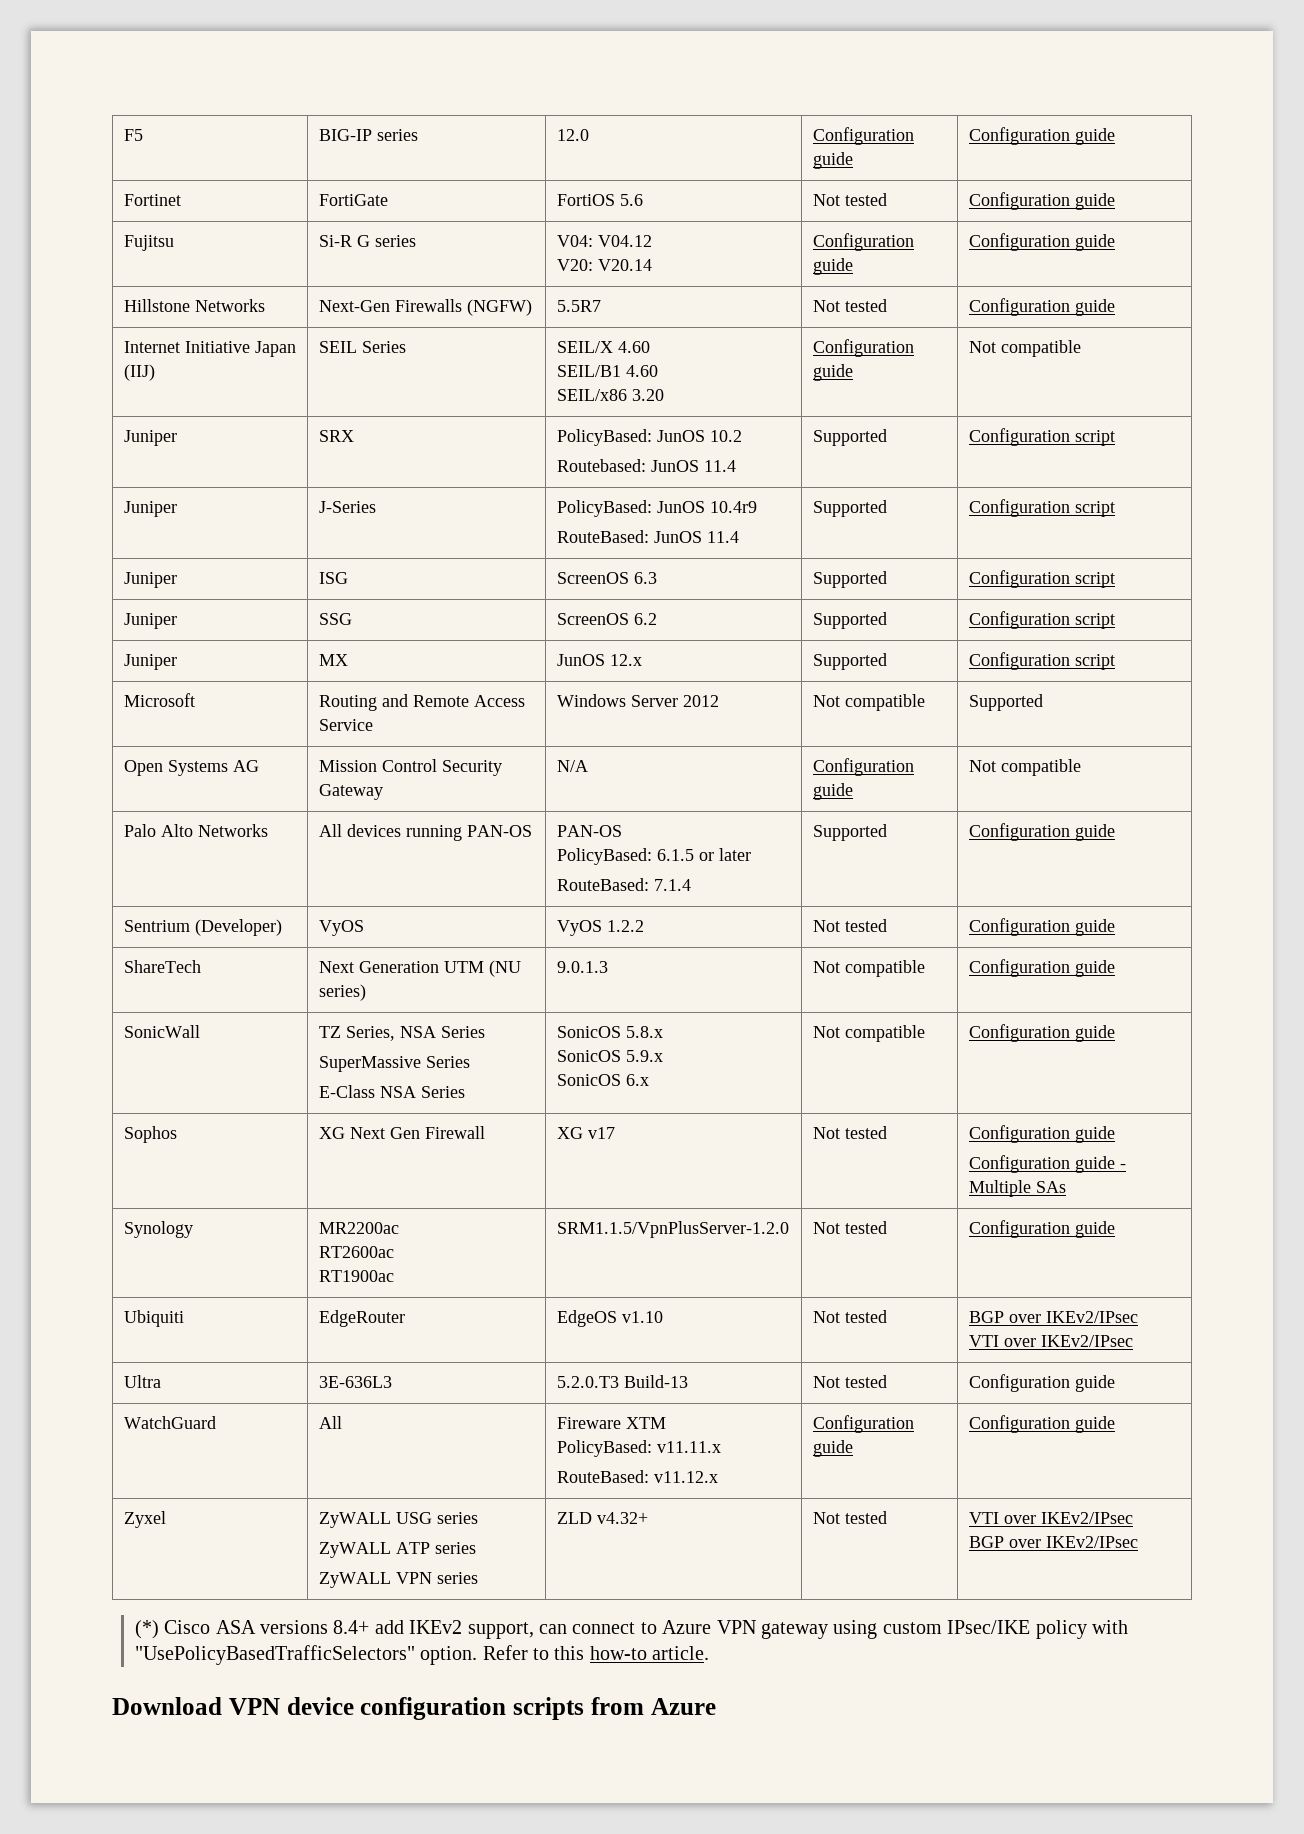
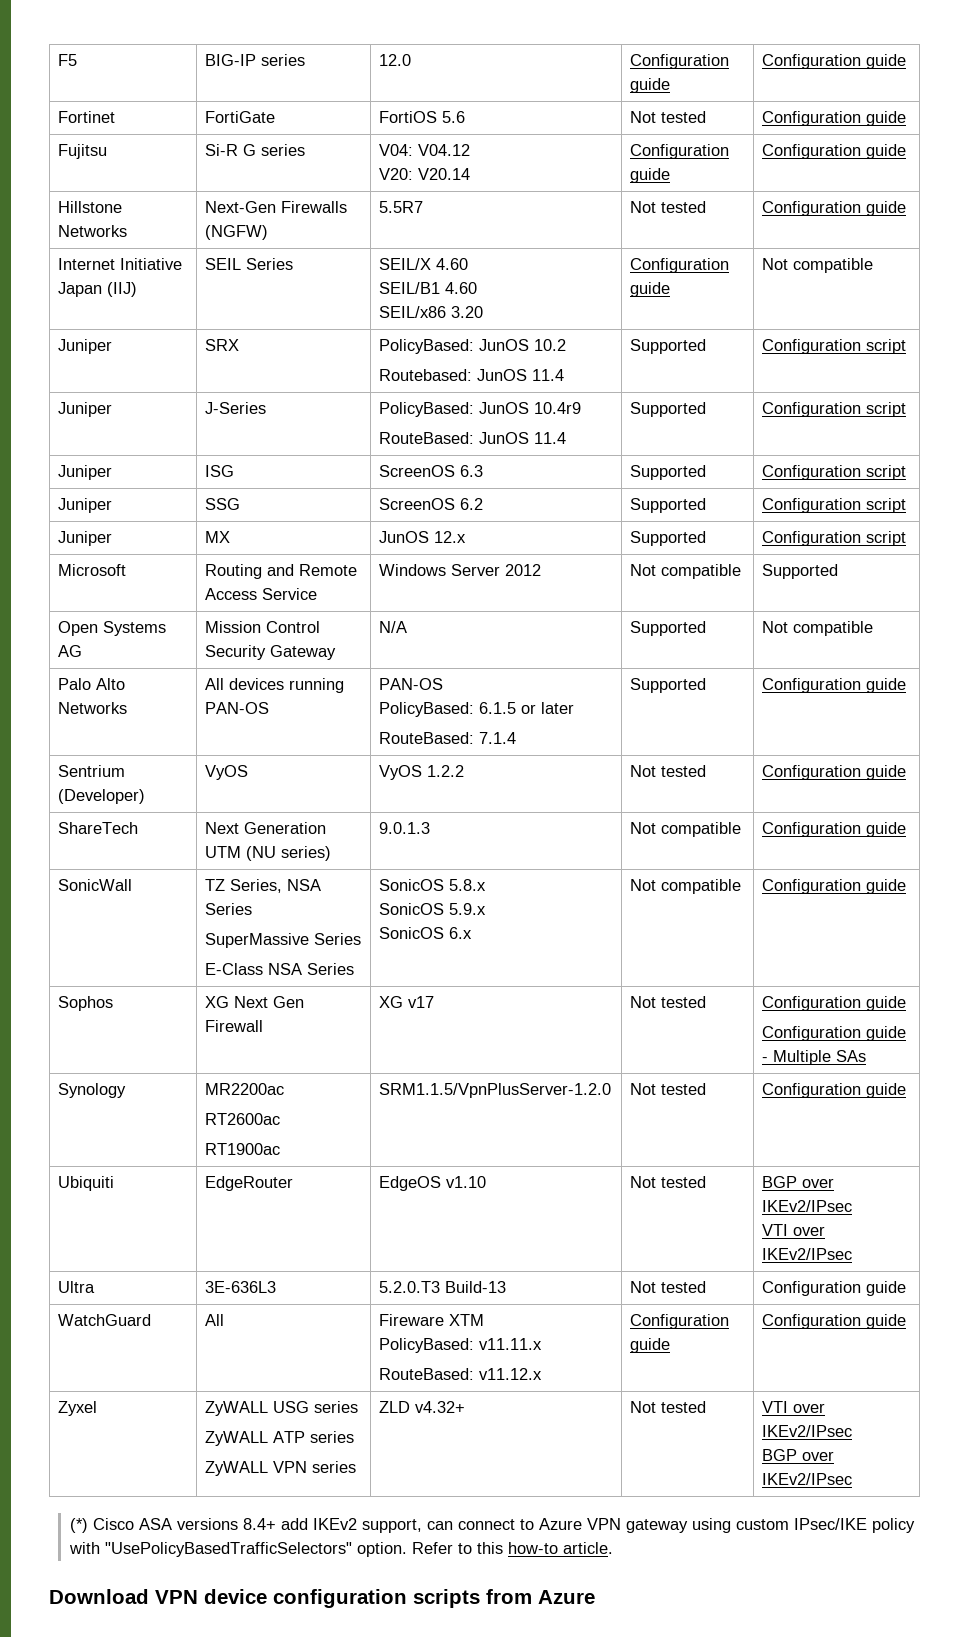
[812,758,914,776] [812,783,853,800] Configuration guide -> [630,621,707,636] Supported

